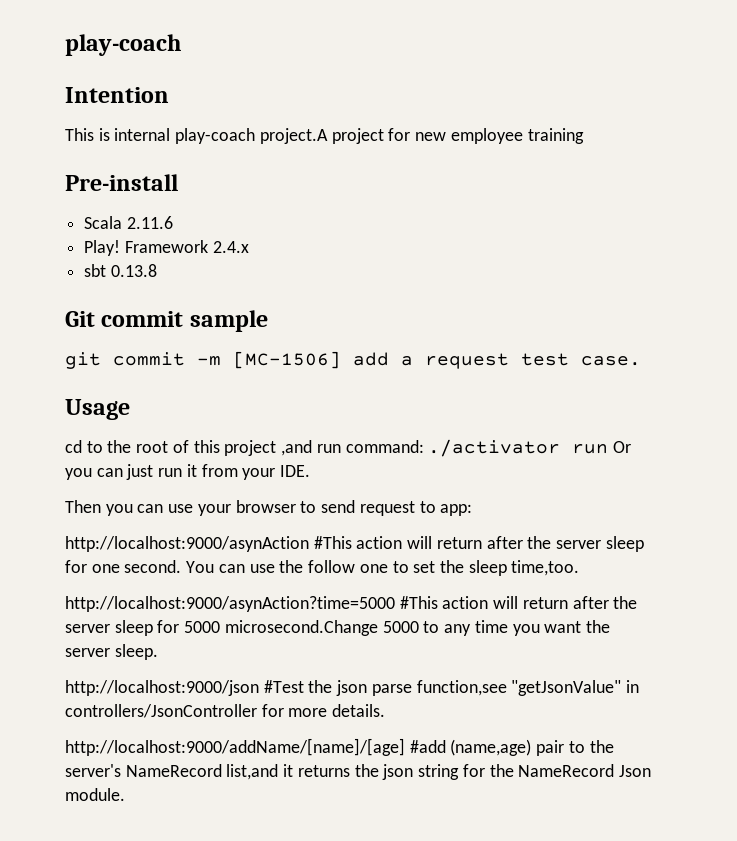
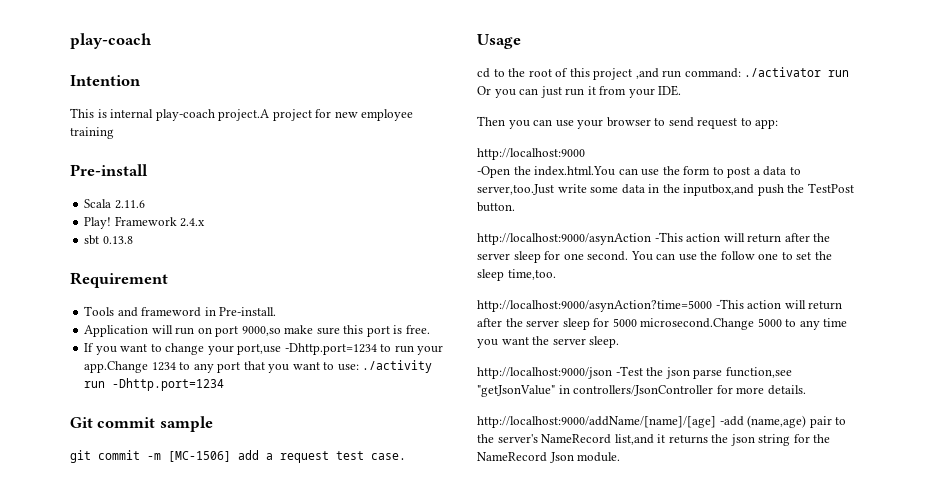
(157, 270) none -> [70,272,168,288] [84,306,277,317] [84,325,430,337] [84,343,444,355] [84,360,433,373] [84,378,225,391] // Requirement // Tools and frameword in Pre-install. // Application will run on port 9000,so make sure this port is free. // If you want to change your port,use -Dhttp.port=1234 to run your app.Change 1234 to any port that you want to use: ./activity run -Dhttp.port=1234
(473, 510) none -> [477,148,585,160] [477,166,801,178] [477,183,854,196] [477,202,515,212] // http://localhost:9000 // -Open the index.html.You can use the form to post a data to server,too.Just write some data in the inputbox,and push the TestPost button.
[313,536,352,549] #This -> [654,232,683,242] -This
[399,596,438,609] #This -> [715,299,744,309] -This
[263,680,304,693] #Test -> [615,366,643,376] -Test
[409,740,446,753] #add -> [719,416,744,426] -add

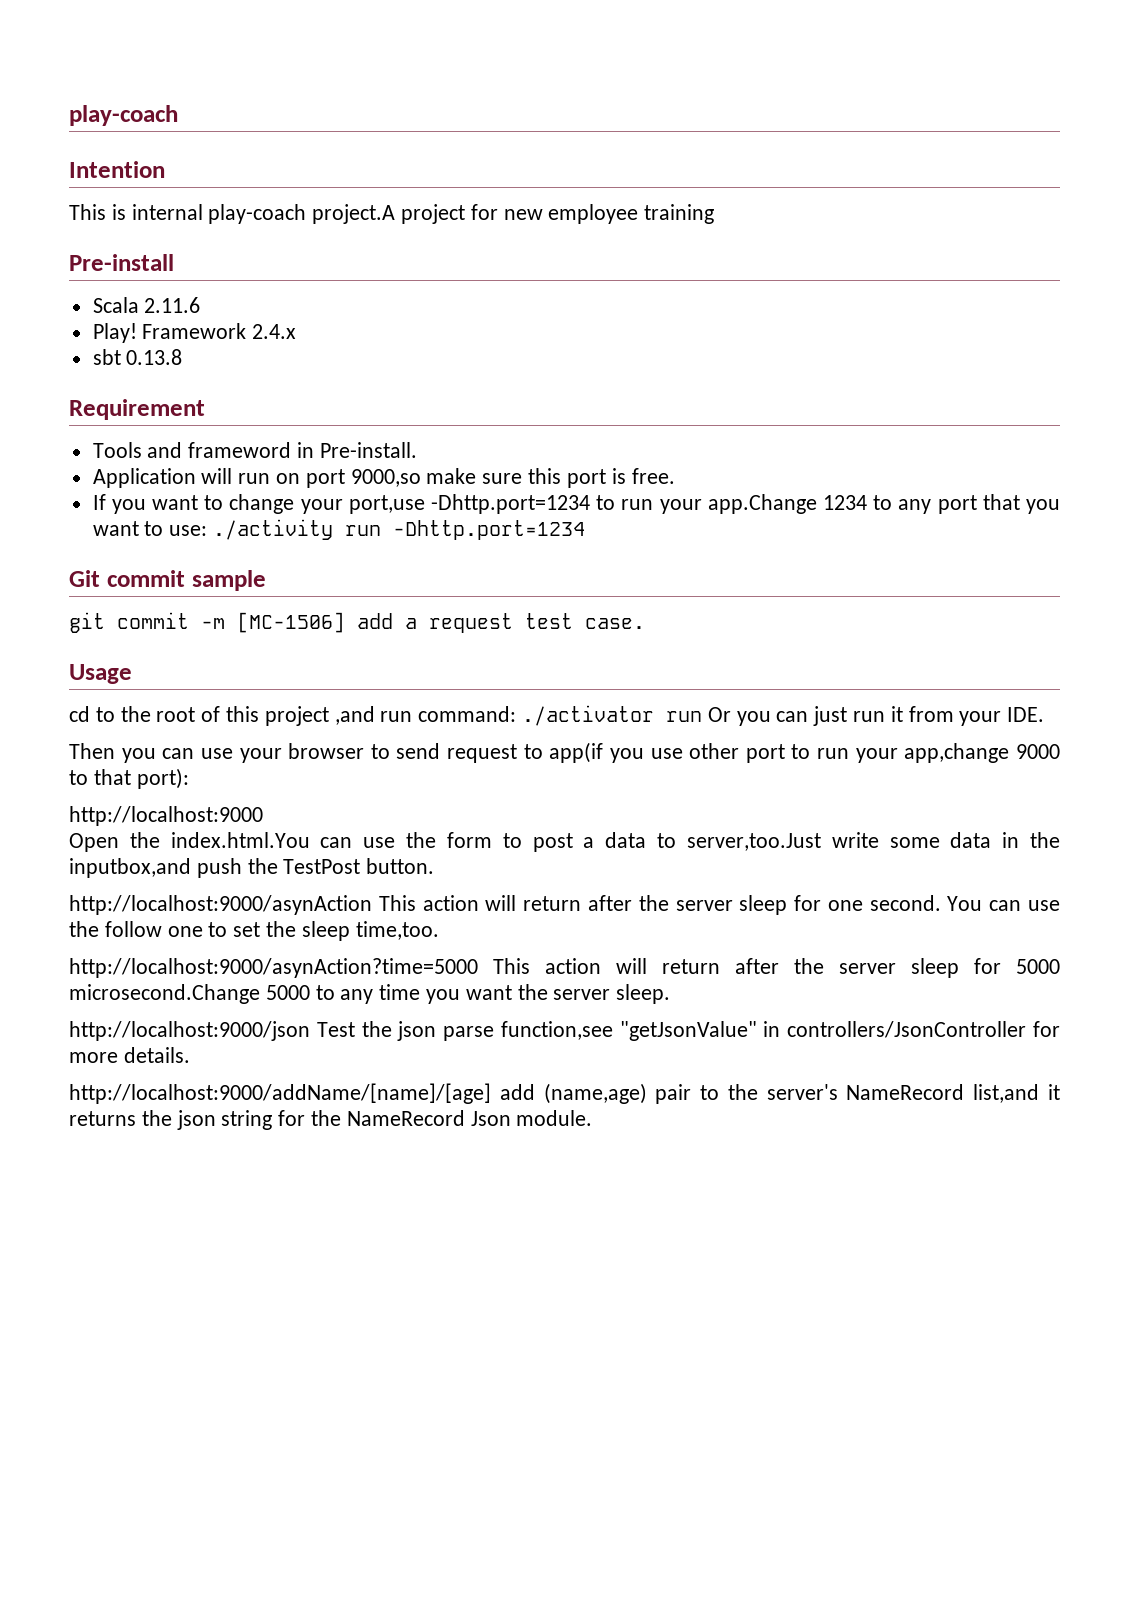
[755,119,779,129] app: -> [549,742,1061,763] [69,768,189,789] app(if you use other port to run your app,change 9000 to that port):
[477,166,510,178] -Open -> [69,833,119,852] Open
[654,232,683,242] -This -> [378,895,416,911] This
[715,299,744,309] -This -> [493,958,530,974] This
[615,366,643,376] -Test -> [316,1022,355,1037] Test
[719,416,744,426] -add -> [499,1084,535,1100] add

